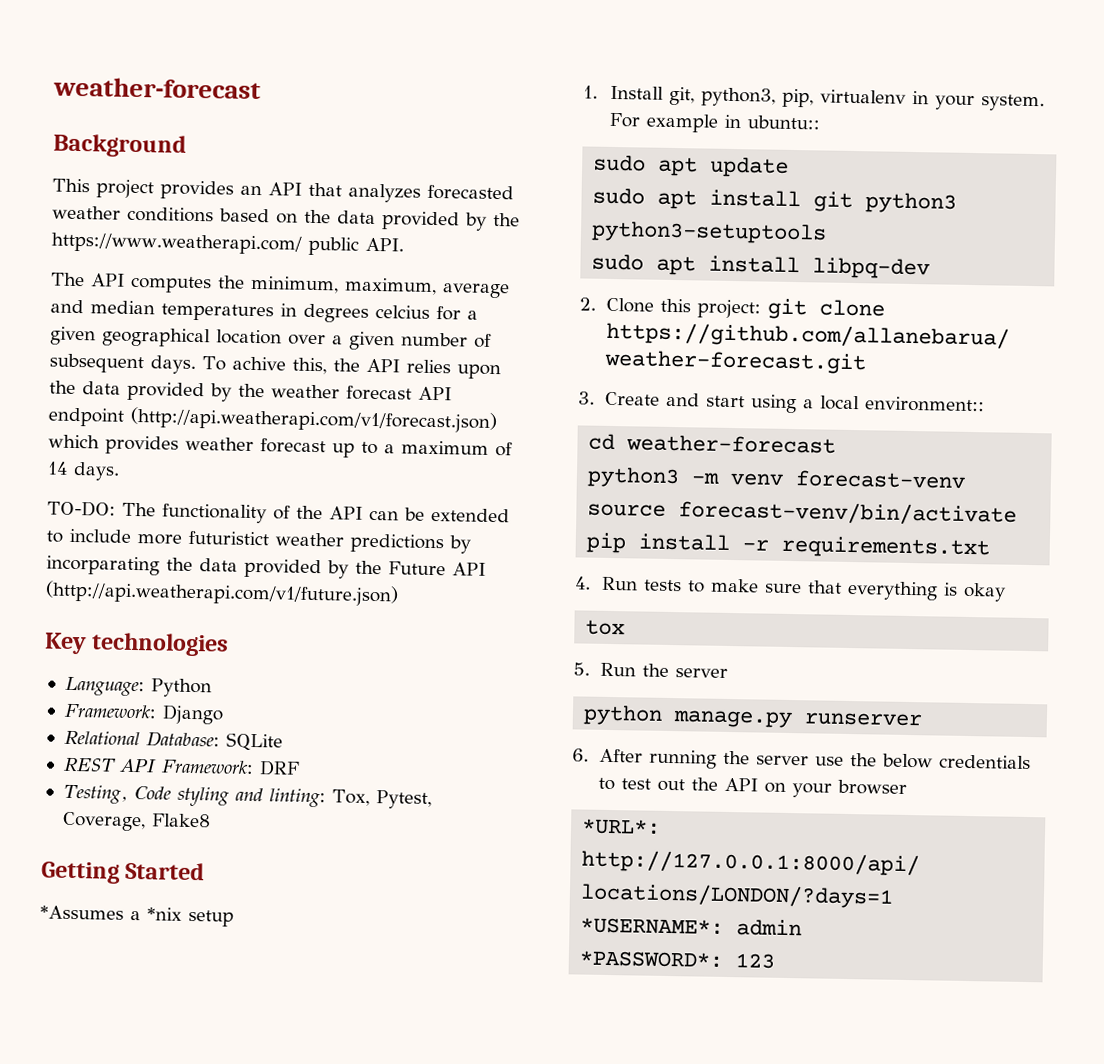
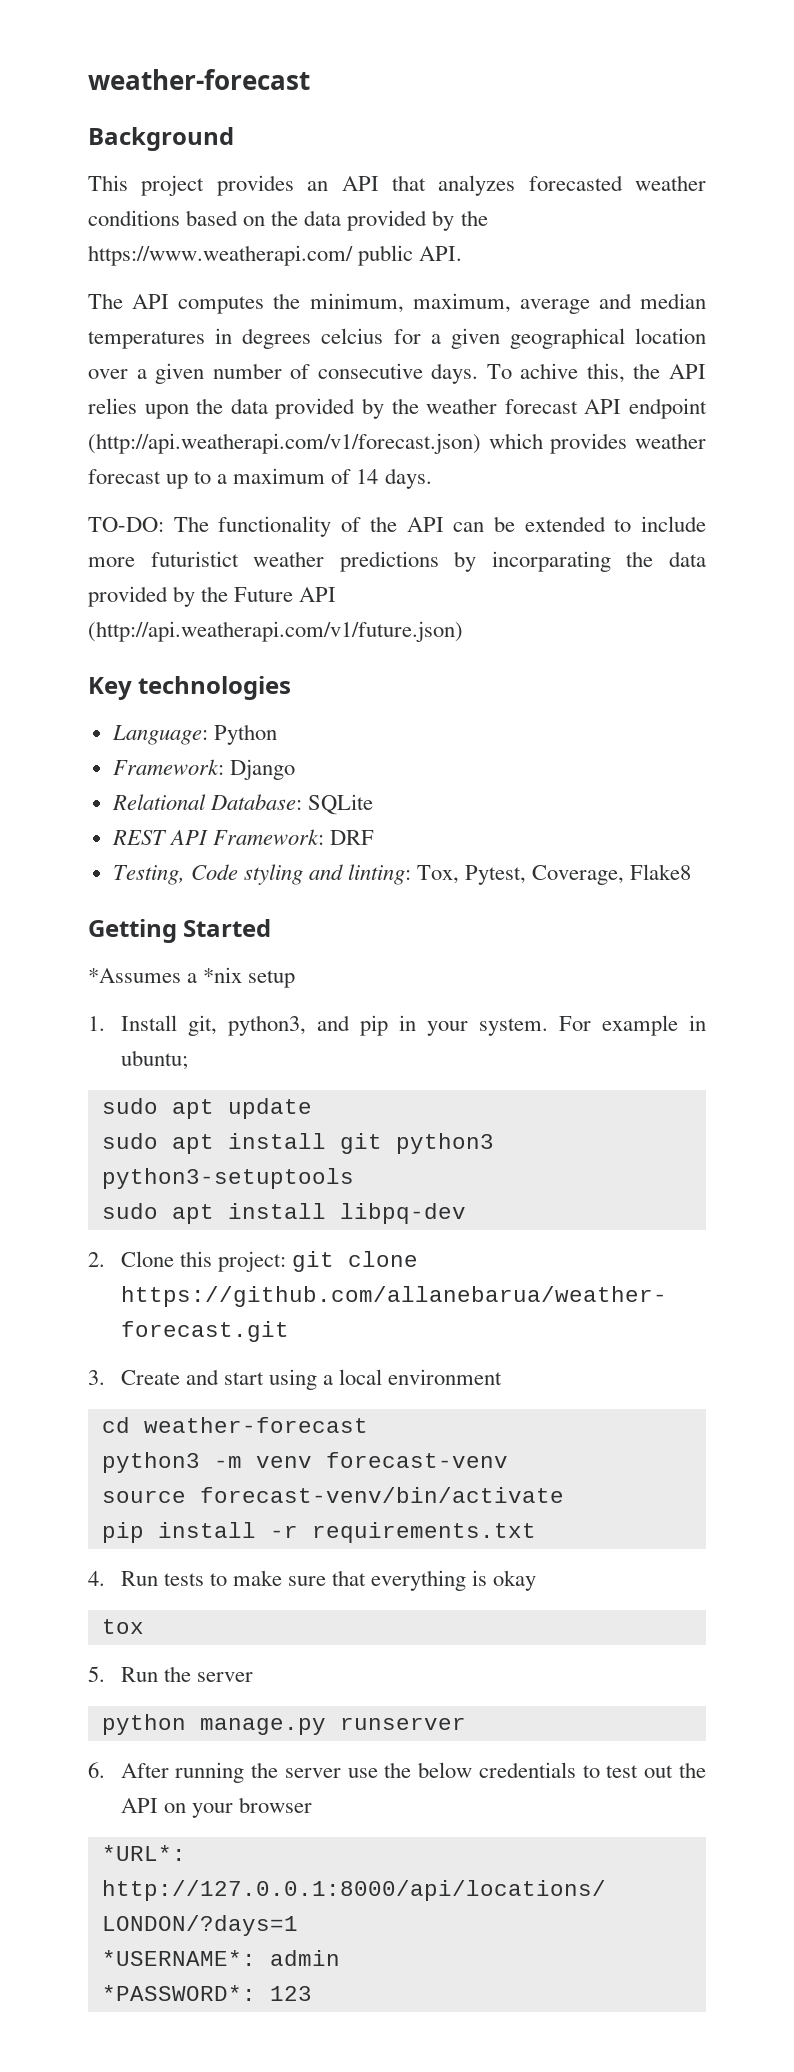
[49,353,144,374] subsequent -> [317,363,423,379] consecutive
[782,88,907,108] pip, virtualenv -> [316,1015,388,1036] and pip
[747,115,822,130] ubuntu:: -> [120,1050,188,1070] ubuntu;
[865,396,986,413] environment:: -> [388,1369,503,1385] environment

